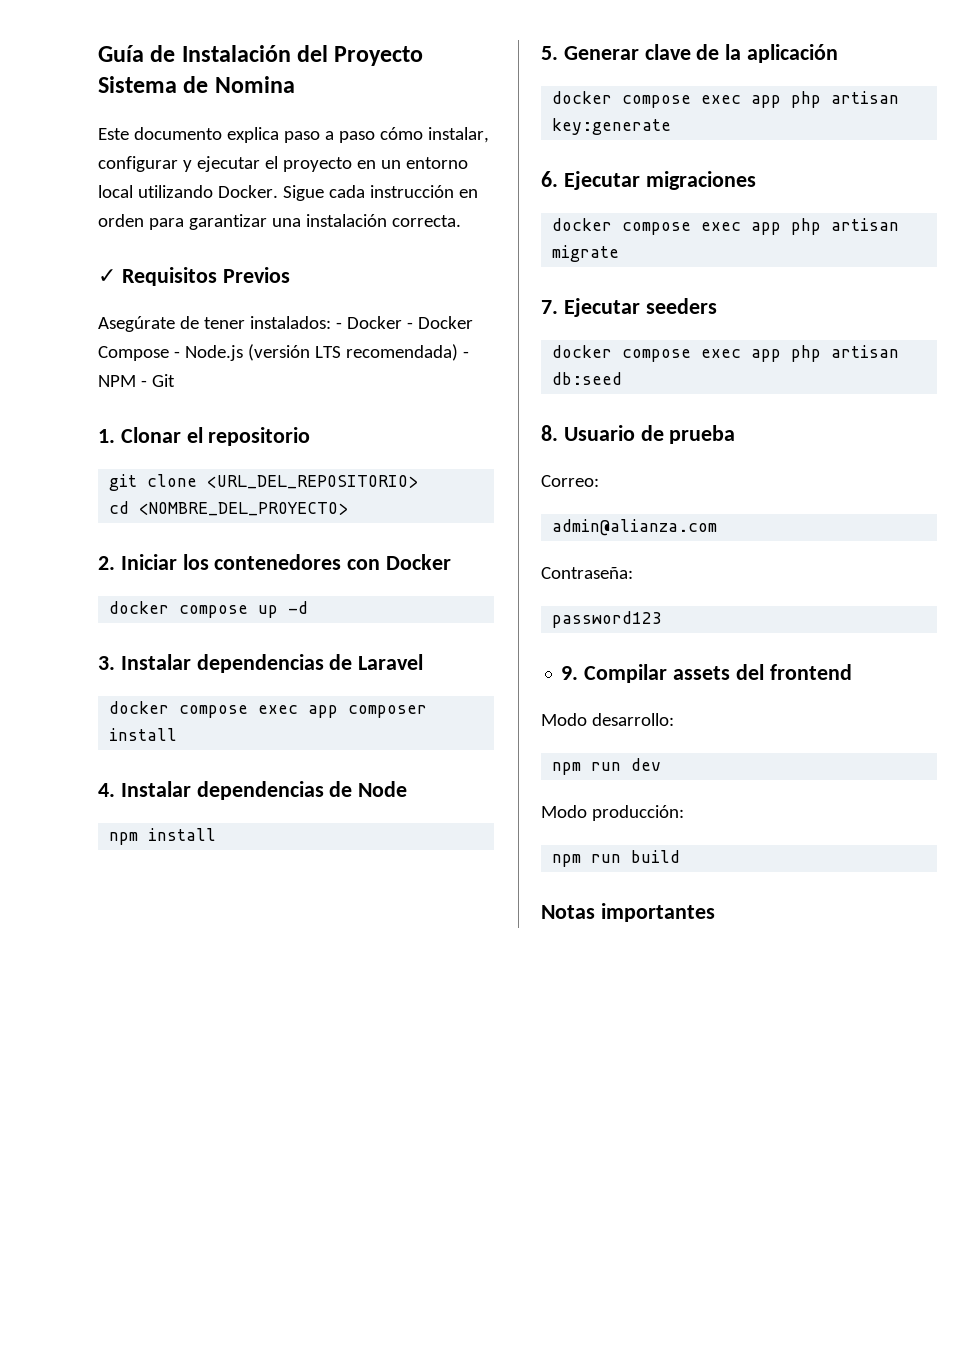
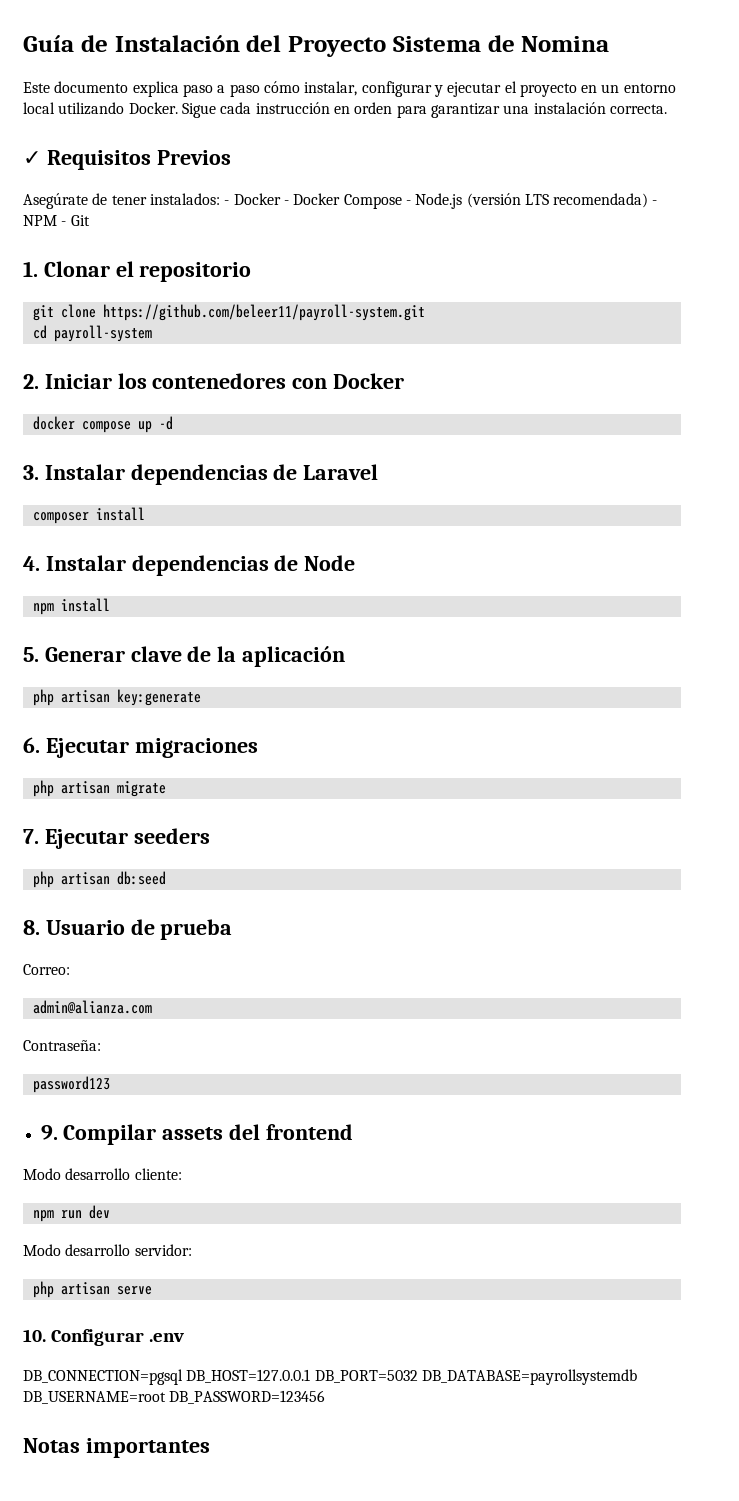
[207,475,419,489] <URL_DEL_REPOSITORIO> -> [102,304,425,321] https://github.com/beleer11/payroll-system.git
[139,502,349,516] <NOMBRE_DEL_PROYECTO> -> [53,325,152,342] payroll-system
[109,701,339,718] docker compose exec app -> (379, 472) none
[552,91,782,108] docker compose exec app -> (346, 656) none
[552,218,782,235] docker compose exec app -> (258, 748) none
[552,345,782,362] docker compose exec app -> (210, 836) none
[591,713,674,726] desarrollo: -> [65,1168,182,1180] desarrollo cliente:
[591,805,684,821] [552,850,681,867] producción: // npm run build -> [65,1244,192,1256] [32,1281,152,1298] [23,1329,184,1346] [23,1369,637,1385] [23,1390,326,1404] desarrollo servidor: // php artisan serve // 10. Configurar .env // DB_CONNECTION=pgsql DB_HOST=127.0.0.1 DB_PORT=5032 DB_DATABASE=payrollsystemdb DB_USERNAME=root DB_PASSWORD=123456

